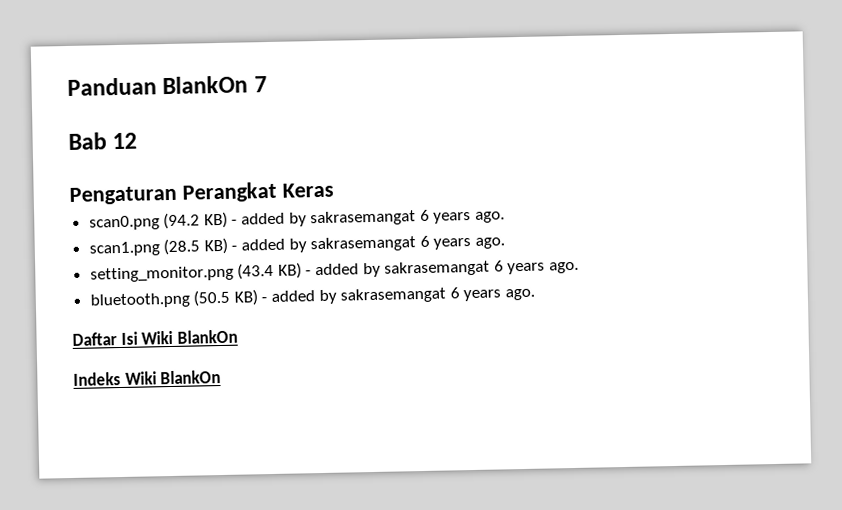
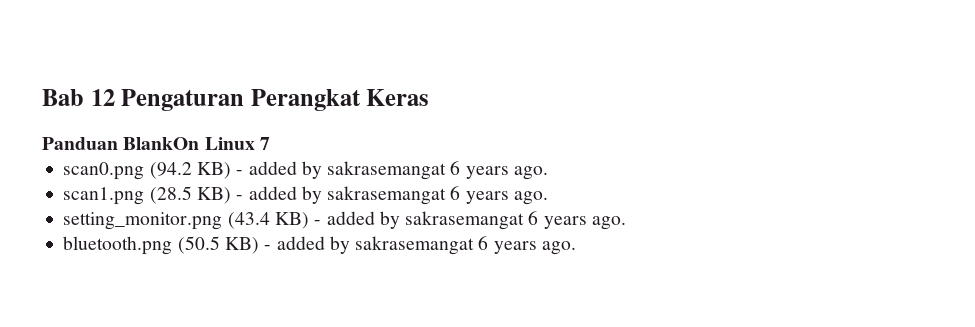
[67,75,267,96] Panduan BlankOn 7 // -> (42, 97) none
(138, 141) // -> (115, 97) none
(334, 190) none -> [42,137,270,150] // Panduan BlankOn Linux 7
[72,329,238,346] [73,369,222,386] // Daftar Isi Wiki BlankOn // Indeks Wiki BlankOn -> (576, 248) none

